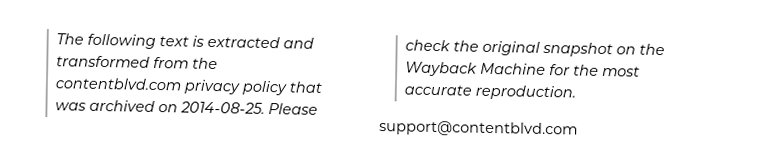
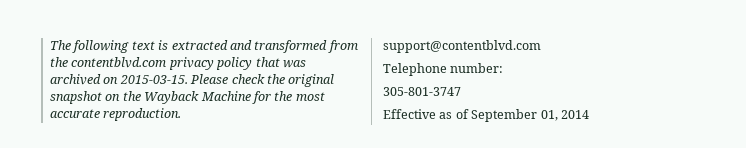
[179,101,265,114] 2014-08-25. -> [119,75,188,84] 2015-03-15.
(578, 128) none -> [383,63,504,76] [383,87,461,96] [383,109,589,122] // Telephone number: // 305-801-3747 // Effective as of September 01, 2014

